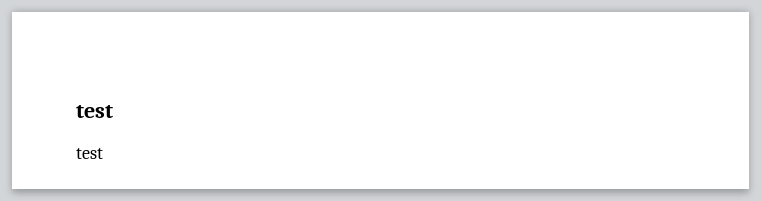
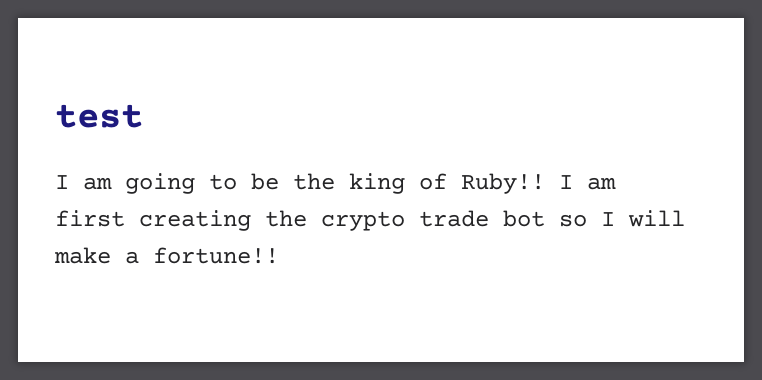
[76,148,103,159] test -> [55,173,616,194] [55,210,685,231] [54,247,279,264] I am going to be the king of Ruby!! I am first creating the crypto trade bot so I will make a fortune!!

